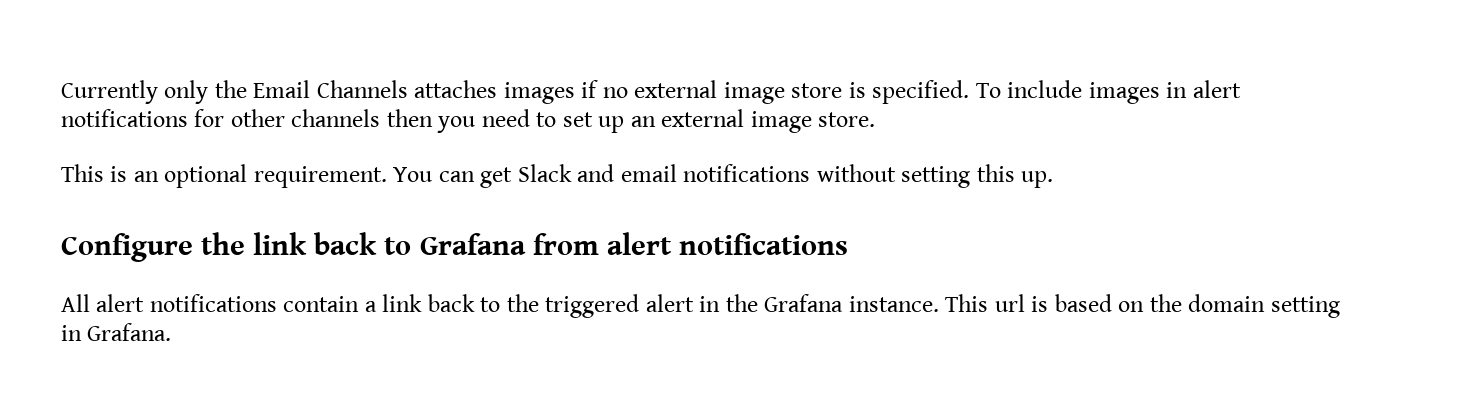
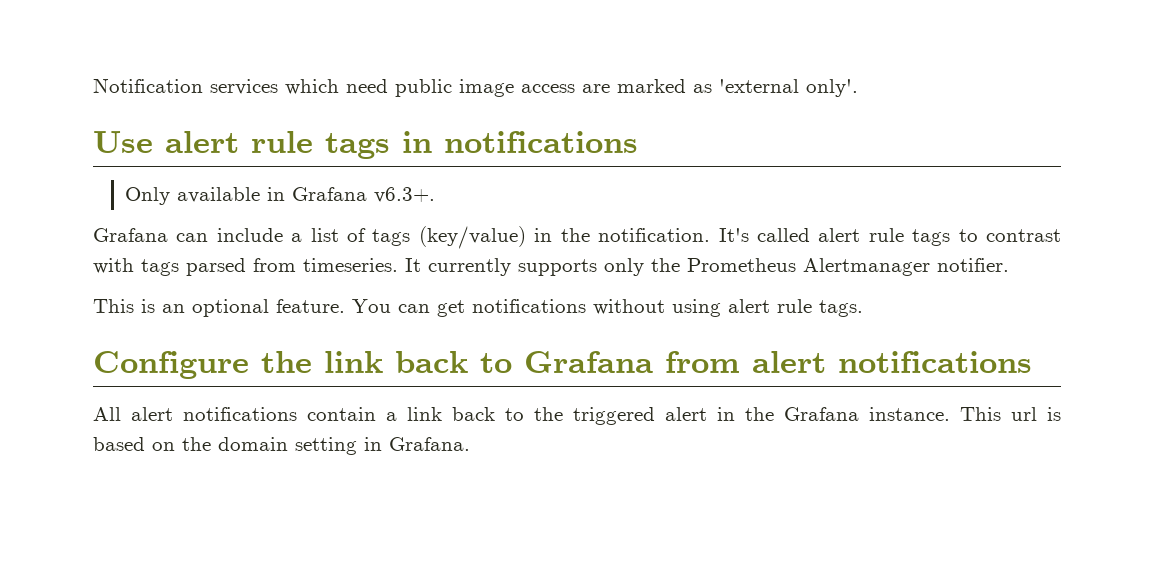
[61,80,1241,104] [61,109,876,133] Currently only the Email Channels attaches images if no external image store is specified. To include images in alert notifications for other channels then you need to set up an external image store. -> [93,78,858,97] [93,131,638,159] [125,187,436,205] [93,226,1061,249] [93,258,1009,276] Notification services which need public image access are marked as 'external only'. // Use alert rule tags in notifications // Only available in Grafana v6.3+. // Grafana can include a list of tags (key/value) in the notification. It's called alert rule tags to contrast with tags parsed from timeseries. It currently supports only the Prometheus Alertmanager notifier.
[253,166,387,188] requirement. -> [276,299,345,313] feature.
[517,164,1054,188] Slack and email notifications without setting this up. -> [472,299,863,317] notifications without using alert rule tags.

